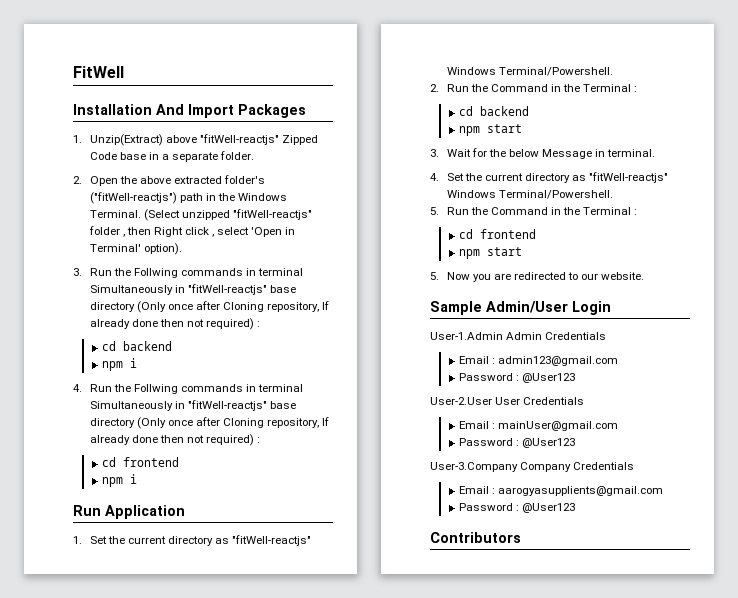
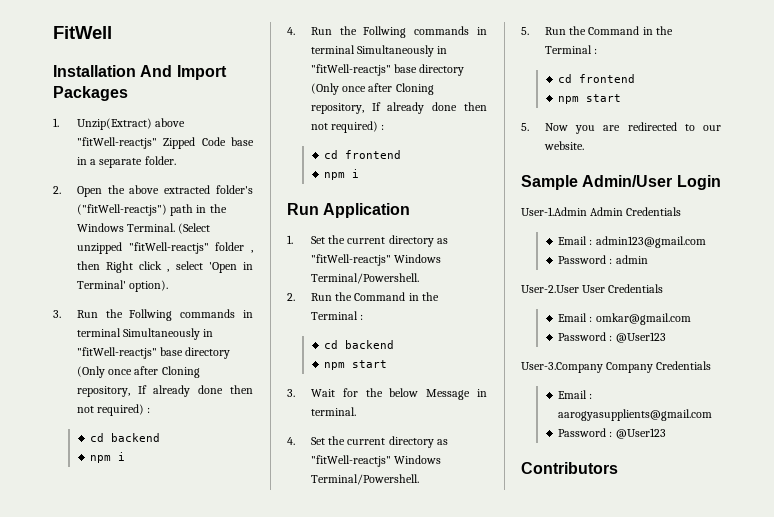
[522,373,576,383] @User123 -> [615,255,648,264] admin
[498,421,619,431] mainUser@gmail.com -> [595,313,691,325] omkar@gmail.com

